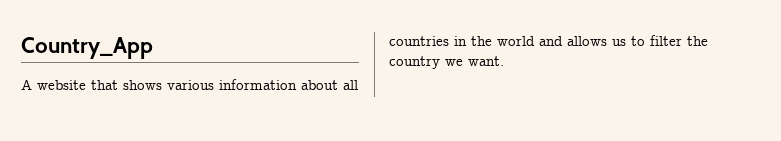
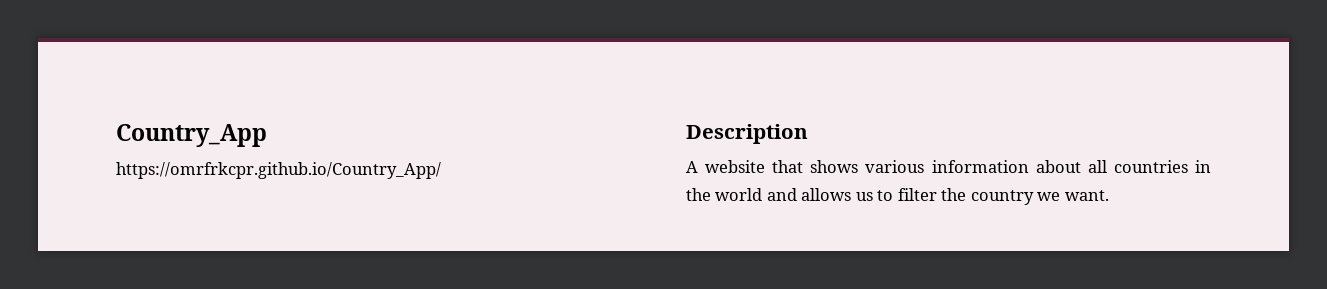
(153, 48) none -> [116,162,441,179] [686,124,808,144] // https://omrfrkcpr.github.io/Country_App/ // Description

